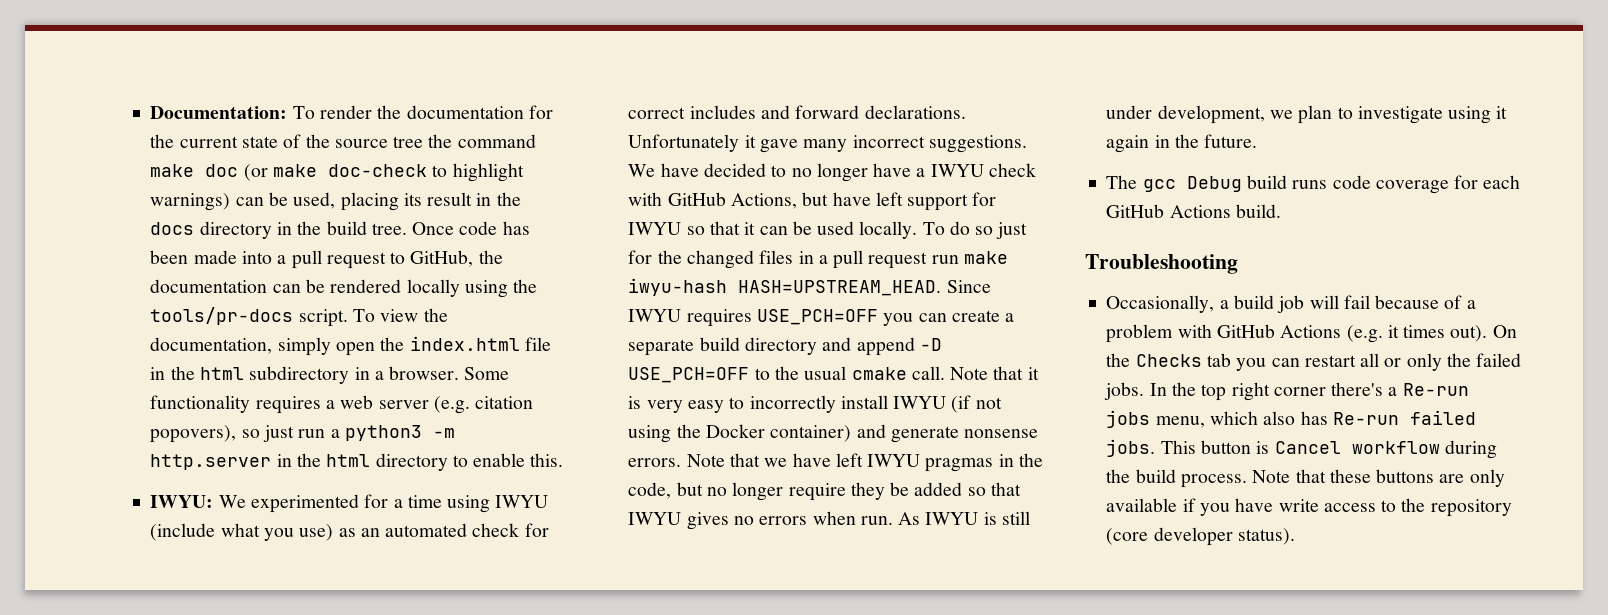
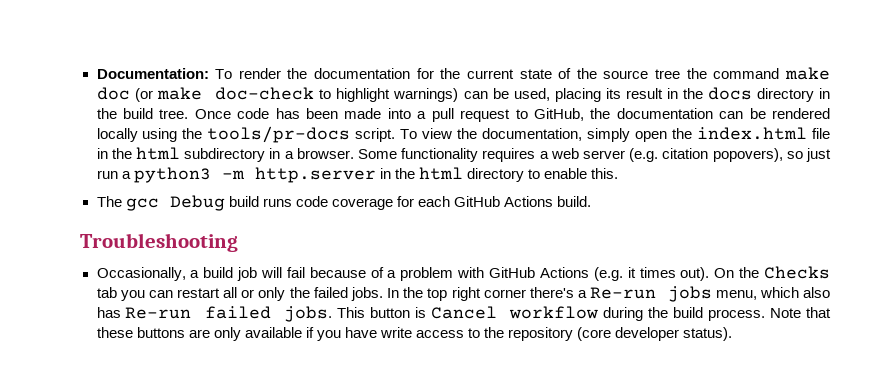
[150,494,549,513] [150,523,549,541] [628,105,966,119] [628,134,1027,153] [628,163,1036,182] [628,192,997,211] [628,221,1028,239] [628,250,1008,269] [628,278,991,296] [628,309,1015,327] [628,337,942,356] [628,366,1039,383] [628,395,1002,413] [628,424,1039,443] [628,453,1043,472] [628,482,1021,501] [628,511,1030,530] [1106,105,1508,124] [1106,134,1258,153] // IWYU: We experimented for a time using IWYU (include what you use) as an automated check for correct includes and forward declarations. Unfortunately it gave many incorrect suggestions. We have decided to no longer have a IWYU check with GitHub Actions, but have left support for IWYU so that it can be used locally. To do so just for the changed files in a pull request run make iwyu-hash HASH=UPSTREAM_HEAD. Since IWYU requires USE_PCH=OFF you can create a separate build directory and append -D USE_PCH=OFF to the usual cmake call. Note that it is very easy to incorrectly install IWYU (if not using the Docker container) and generate nonsense errors. Note that we have left IWYU pragmas in the code, but no longer require they be added so that IWYU gives no errors when run. As IWYU is still under development, we plan to investigate using it again in the future. -> (618, 173) none

